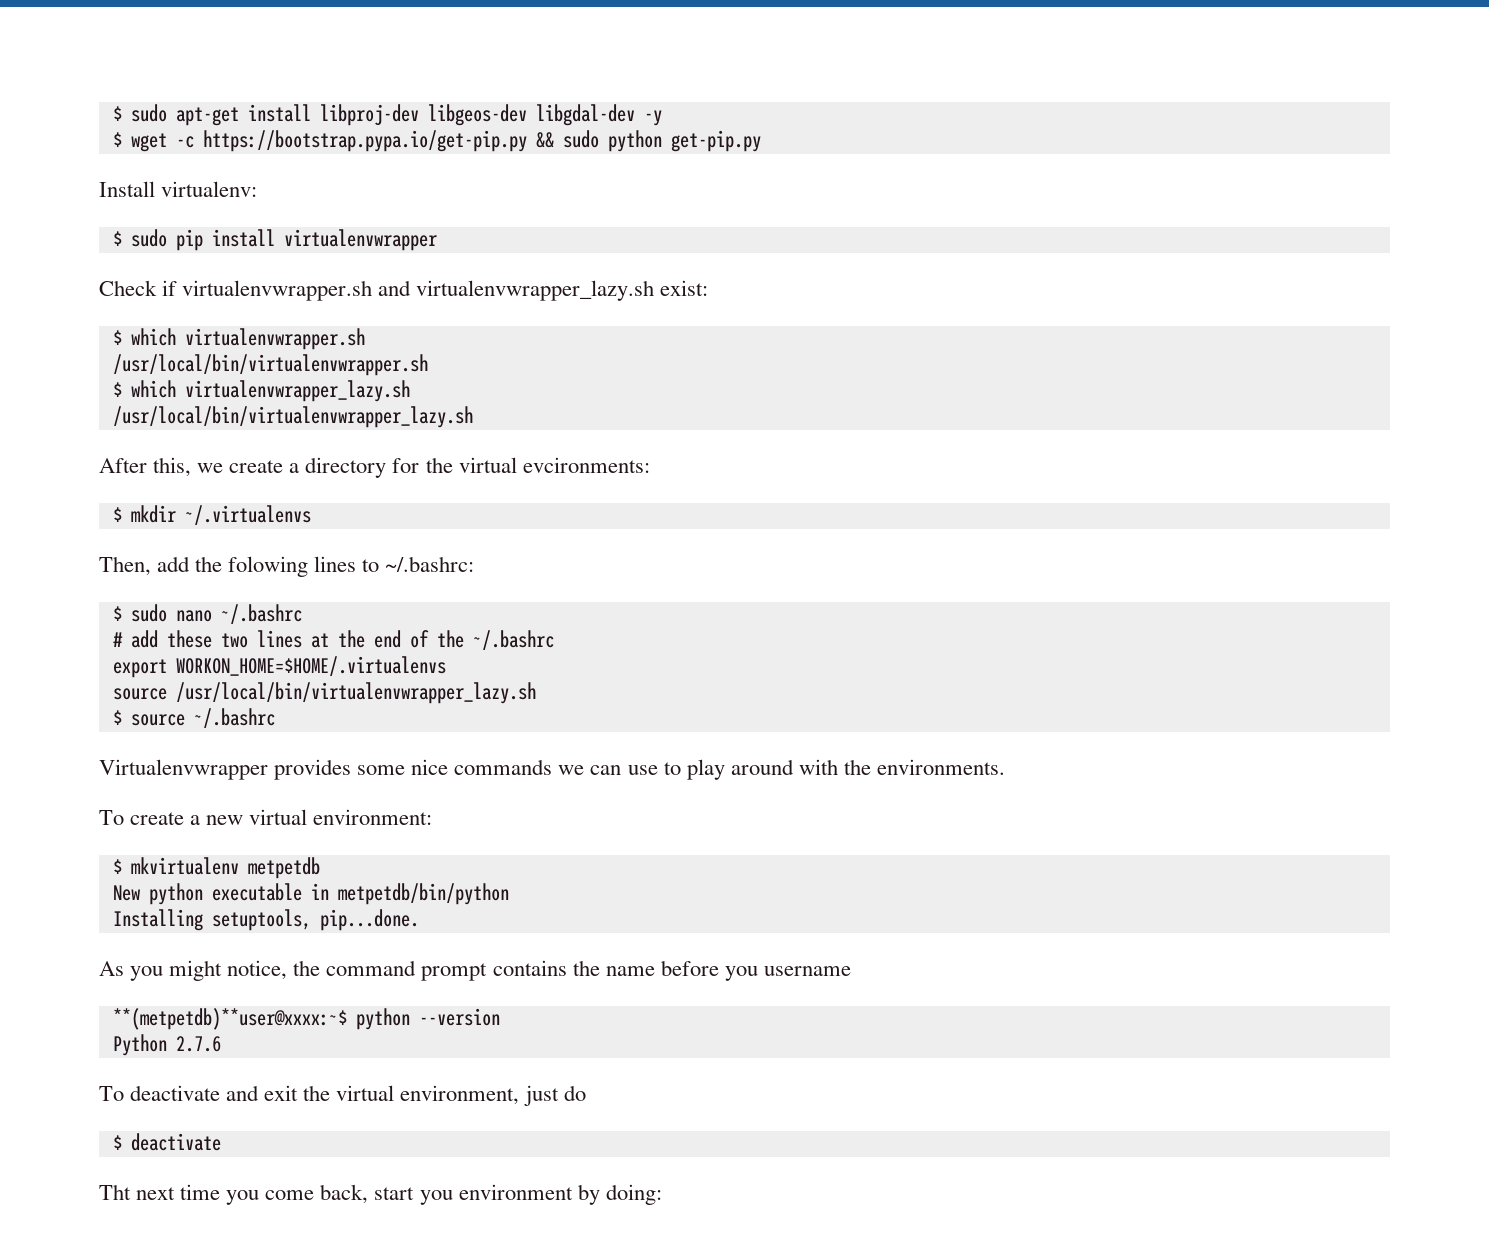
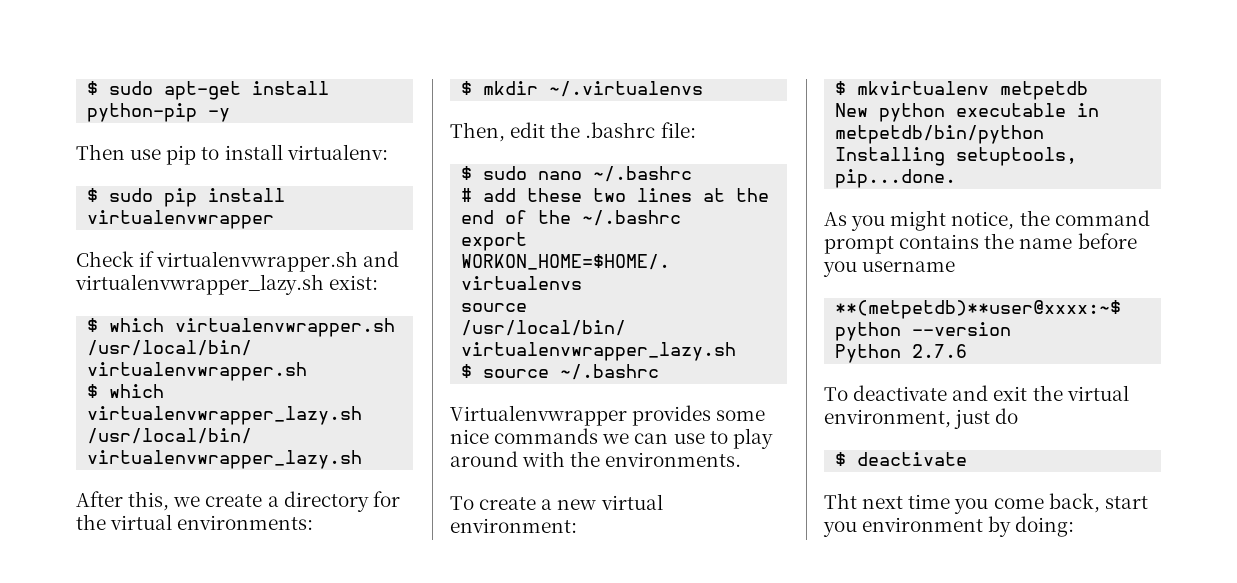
[319,104,662,126] [112,130,761,152] [99,181,155,197] libproj-dev libgeos-dev libgdal-dev -y // $ wget -c https://bootstrap.pypa.io/get-pip.py && sudo python get-pip.py // Install -> [87,103,231,122] [76,144,283,165] python-pip -y // Then use pip to install
[522,457,650,473] evcironments: -> [177,515,314,530] environments:
[157,556,475,577] add the folowing lines to ~/.bashrc: -> [510,122,696,138] edit the .bashrc file:

